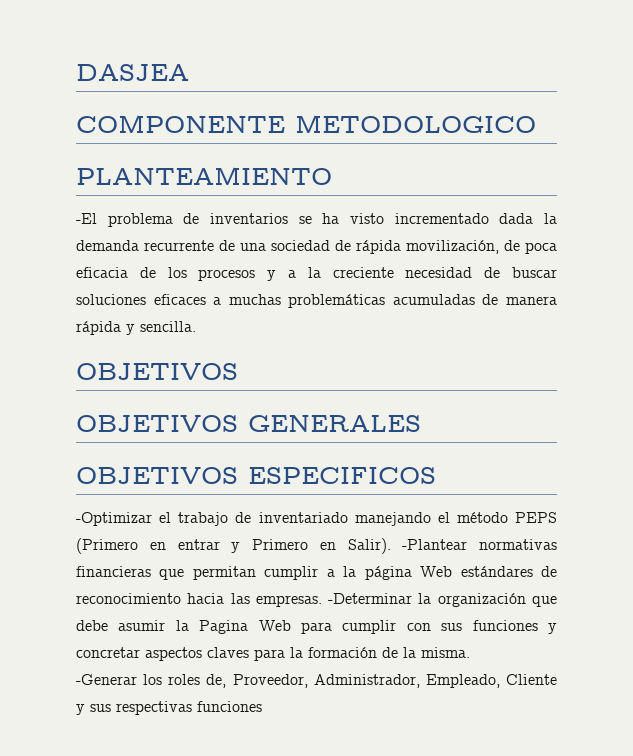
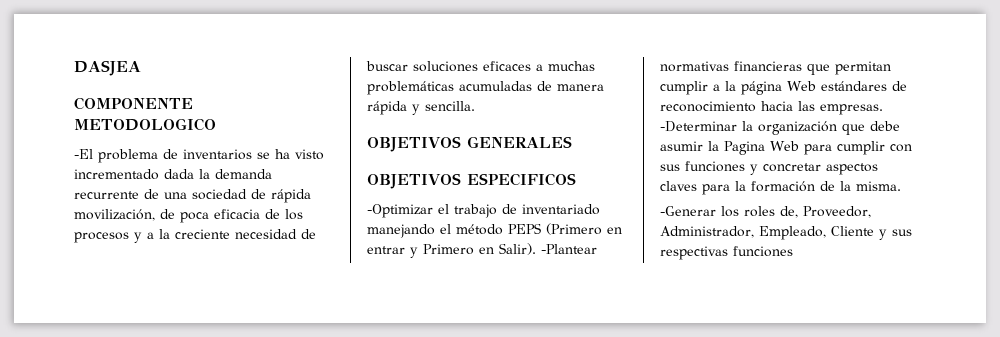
[76,167,332,185] // PLANTEAMIENTO -> (216, 124) none
[76,415,238,432] // OBJETIVOS -> (461, 144) none

